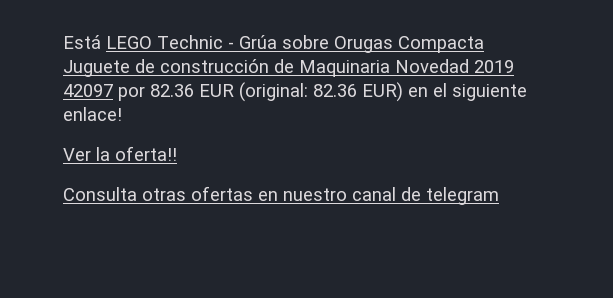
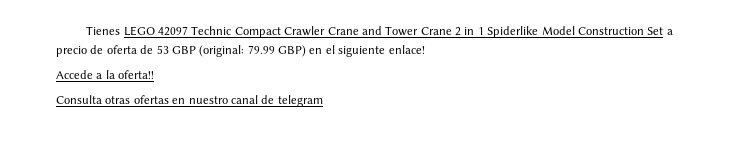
[63,35,484,53] [63,59,514,77] [63,82,403,102] Está LEGO Technic - Grúa sobre Orugas Compacta Juguete de construcción de Maquinaria Novedad 2019 42097 por 82.36 EUR (original: 82.36 EUR) -> [86,26,673,38] [56,45,306,57] Tienes LEGO 42097 Technic Compact Crawler Crane and Tower Crane 2 in 1 Spiderlike Model Construction Set a precio de oferta de 53 GBP (original: 79.99 GBP)
[63,148,91,161] Ver -> [56,70,103,79] Accede a

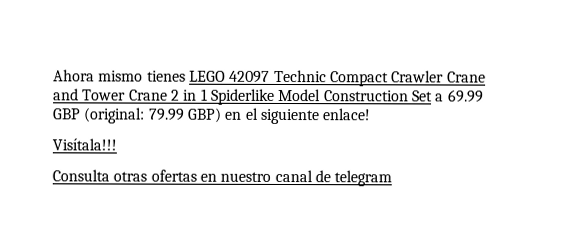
[86,26,121,35] Tienes -> [53,69,186,82] Ahora mismo tienes
[56,45,169,57] precio de oferta de 53 -> [447,89,484,103] 69.99
[56,70,155,79] Accede a la oferta!! -> [52,138,117,151] Visítala!!!

